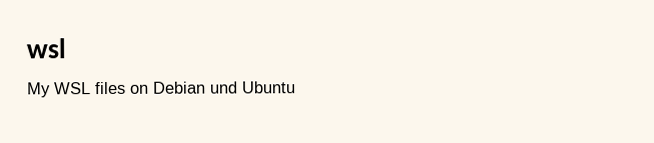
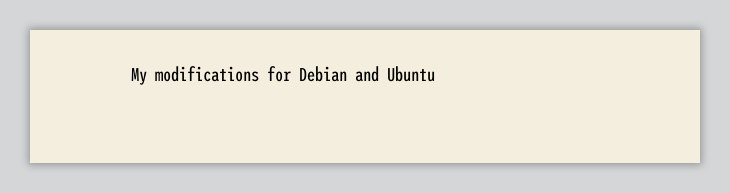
[26,38,66,59] [27,81,238,98] wsl // My WSL files on Debian und -> [131,66,379,85] My modifications for Debian and

